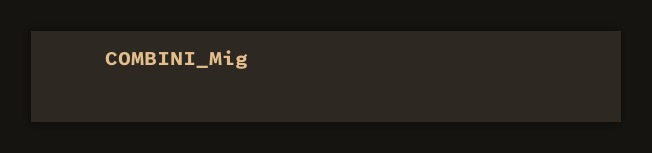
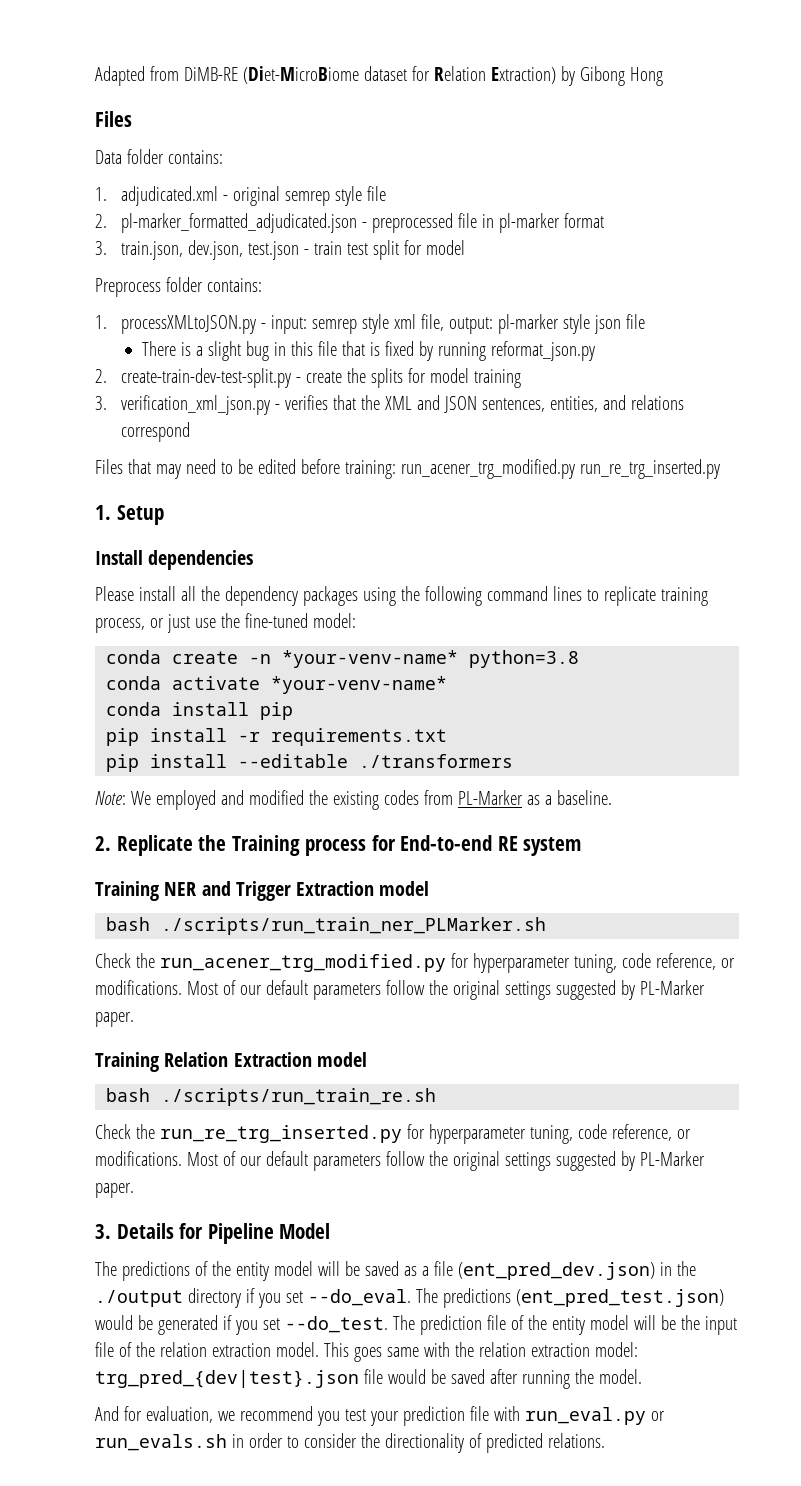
[105,50,248,69] COMBINI_Mig -> [95,66,663,86] [95,111,132,127] [95,149,223,164] [95,186,387,206] [95,213,605,233] [95,240,466,260] [95,277,262,297] [95,314,646,334] [141,341,595,361] [95,368,522,388] [95,395,685,415] [121,422,191,442] [95,459,720,479] [95,505,164,525] [95,550,254,570] [95,586,708,606] [95,613,356,633] [106,650,580,668] [106,676,448,694] [106,702,294,720] [106,728,448,746] [106,754,514,772] [95,790,612,810] [95,835,582,856] [95,881,430,901] [106,917,547,935] [95,953,735,973] [95,980,705,1000] [95,1012,134,1027] [95,1052,367,1072] [106,1088,437,1106] [95,1124,691,1144] [95,1151,705,1171] [95,1183,134,1198] [95,1223,331,1244] [95,1261,696,1281] [95,1288,724,1308] [95,1315,737,1335] [95,1342,638,1362] [95,1369,642,1389] [95,1406,665,1426] [95,1433,605,1453] Adapted from DiMB-RE (Diet-MicroBiome dataset for Relation Extraction) by Gibong Hong // Files // Data folder contains: // 1. adjudicated.xml - original semrep style file // 2. pl-marker_formatted_adjudicated.json - preprocessed file in pl-marker format // 3. train.json, dev.json, test.json - train test split for model // Preprocess folder contains: // 1. processXMLtoJSON.py - input: semrep style xml file, output: pl-marker style json file // There is a slight bug in this file that is fixed by running reformat_json.py // 2. create-train-dev-test-split.py - create the splits for model training // 3. verification_xml_json.py - verifies that the XML and JSON sentences, entities, and relations correspond // Files that may need to be edited before training: run_acener_trg_modified.py run_re_trg_inserted.py // 1. Setup // Install dependencies // Please install all the dependency packages using the following command lines to replicate training process, or just use the fine-tuned model: // conda create -n *your-venv-name* python=3.8 // conda activate *your-venv-name* // conda install pip // pip install -r requirements.txt // pip install --editable ./transformers // Note: We employed and modified the existing codes from PL-Marker as a baseline. // 2. Replicate the Training process for End-to-end RE system // Training NER and Trigger Extraction model // bash ./scripts/run_train_ner_PLMarker.sh // Check the run_acener_trg_modified.py for hyperparameter tuning, code reference, or modifications. Most of our default parameters follow the original settings suggested by PL-Marker paper. // Training Relation Extraction model // bash ./scripts/run_train_re.sh // Check the run_re_trg_inserted.py for hyperparameter tuning, code reference, or modifications. Most of our default parameters follow the original settings suggested by PL-Marker paper. // 3. Details for Pipeline Model // The predictions of the entity model will be saved as a file (ent_pred_dev.json) in the ./output directory if you set --do_eval. The predictions (ent_pred_test.json) would be generated if you set --do_test. The prediction file of the entity model will be the input file of the relation extraction model. This goes same with the relation extraction model: trg_pred_{dev|test}.json file would be saved after running the model. // And for evaluation, we recommend you test your prediction file with run_eval.py or run_evals.sh in order to consider the directionality of predicted relations.

